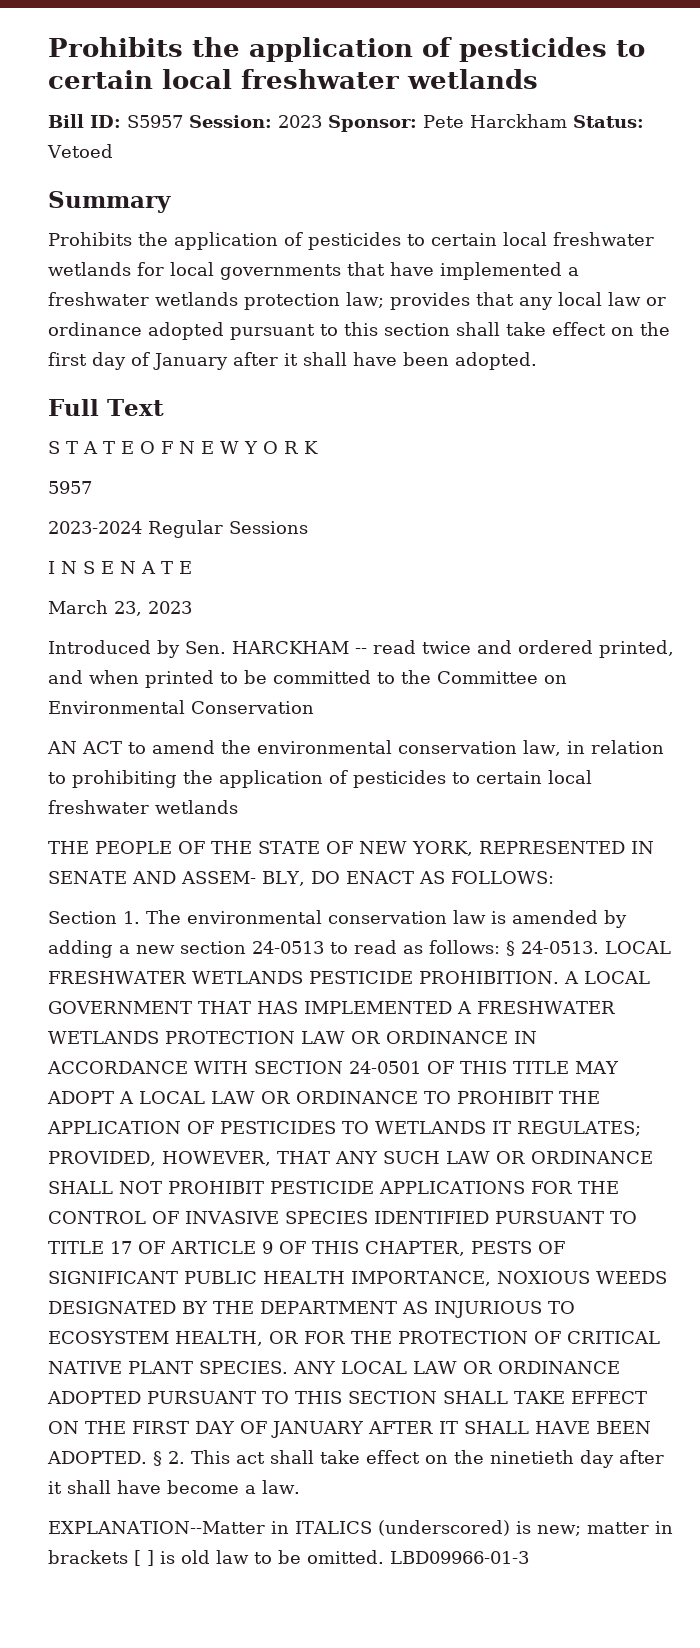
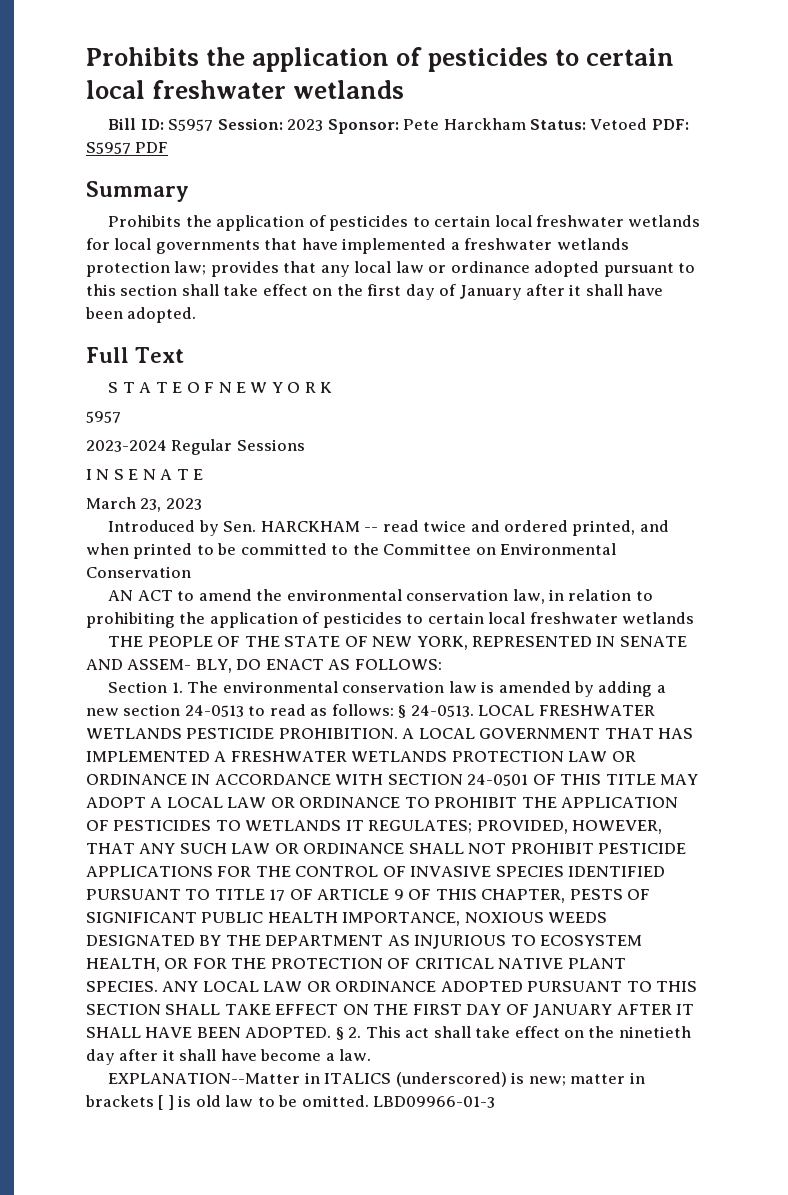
(113, 151) none -> [651,119,689,130] [86,142,169,154] PDF: S5957 PDF

